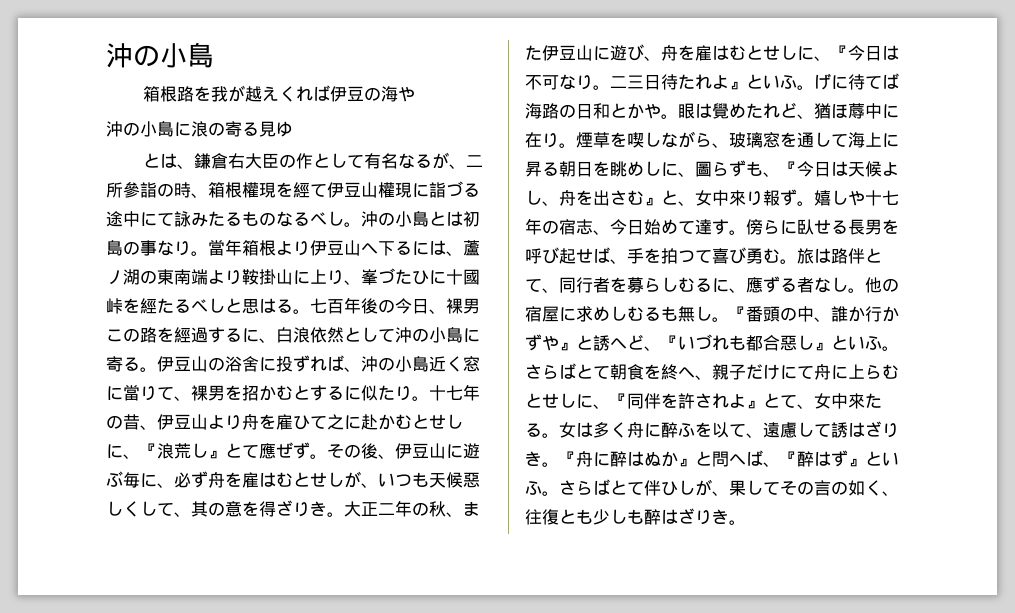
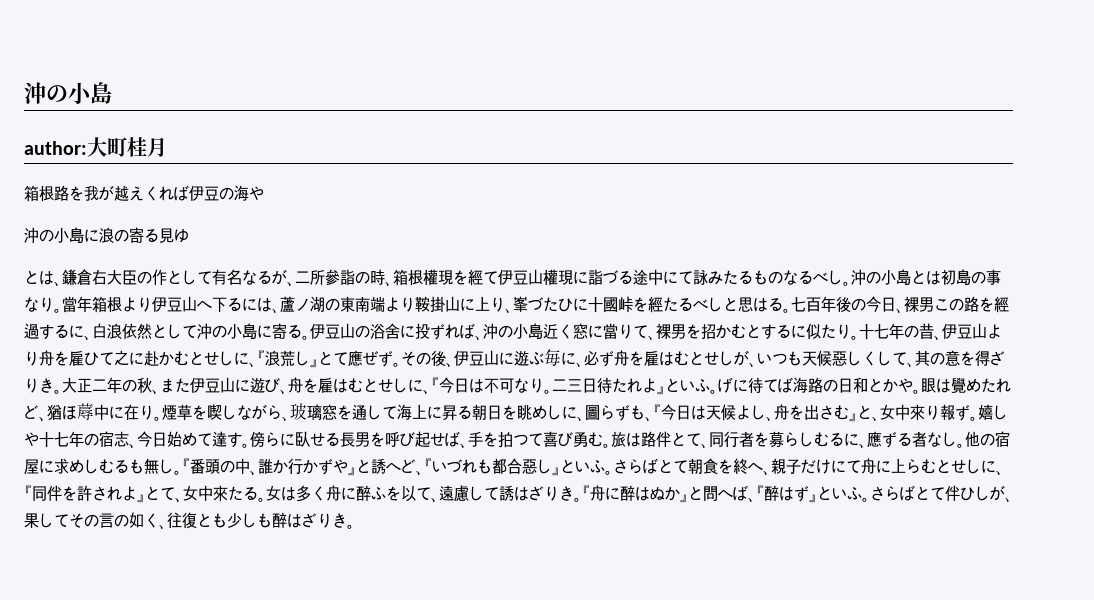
[106,42,214,68] 沖の小島 -> [24,82,112,104] [24,137,167,157] 沖の小島 // author:大町桂月

